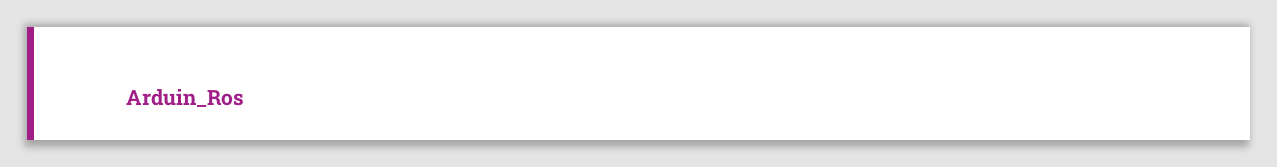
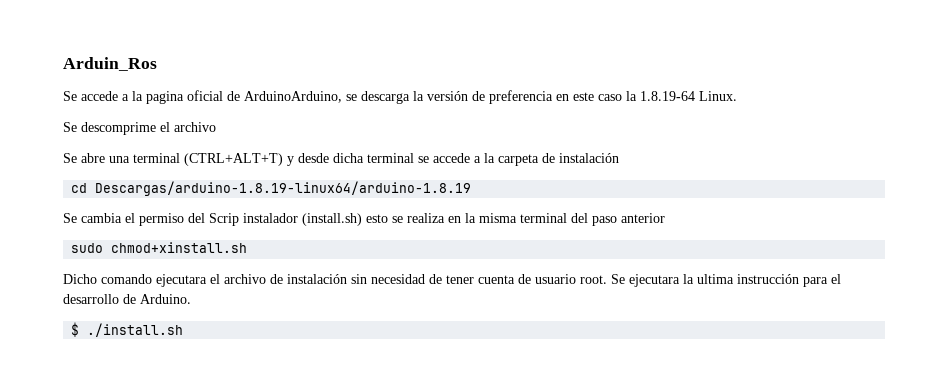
(244, 98) none -> [63,90,737,104] [63,122,216,135] [63,153,619,166] [71,181,472,196] [63,213,665,226] [71,242,248,253] [63,274,841,287] [63,294,191,304] [71,322,184,337] // Se accede a la pagina oficial de ArduinoArduino, se descarga la versión de preferencia en este caso la 1.8.19-64 Linux. // Se descomprime el archivo // Se abre una terminal (CTRL+ALT+T) y desde dicha terminal se accede a la carpeta de instalación // cd Descargas/arduino-1.8.19-linux64/arduino-1.8.19 // Se cambia el permiso del Scrip instalador (install.sh) esto se realiza en la misma terminal del paso anterior // sudo chmod+xinstall.sh // Dicho comando ejecutara el archivo de instalación sin necesidad de tener cuenta de usuario root. Se ejecutara la ultima instrucción para el desarrollo de Arduino. // $ ./install.sh

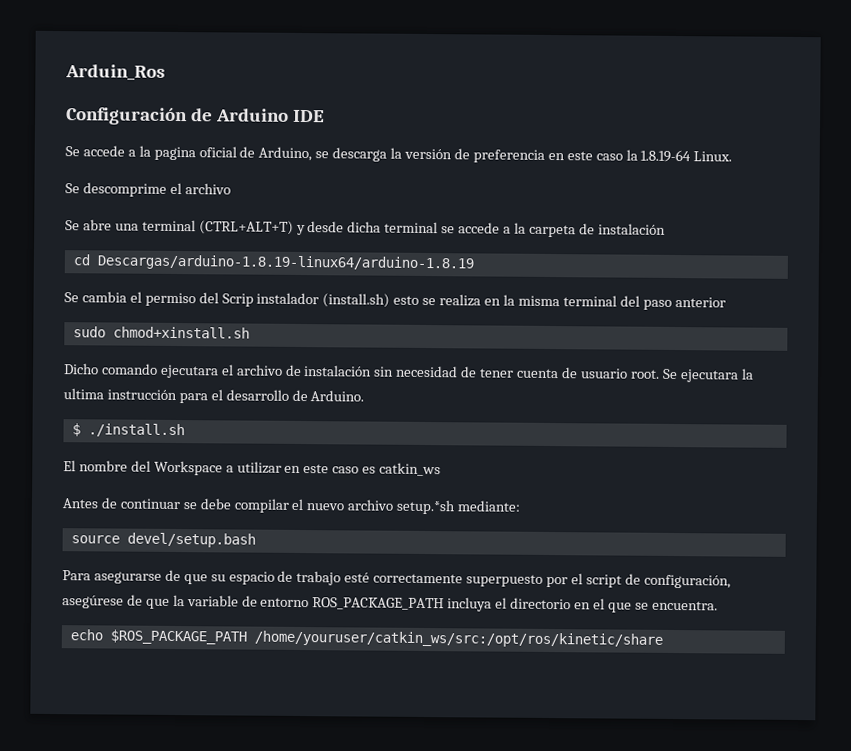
(157, 64) none -> [66,107,325,126] // Configuración de Arduino IDE
[244,91,342,103] ArduinoArduino, -> [258,146,313,162] Arduino,
(184, 330) none -> [63,460,442,477] [62,497,521,515] [70,532,256,548] [62,569,731,589] [62,594,718,613] [69,629,663,648] // El nombre del Workspace a utilizar en este caso es catkin_ws // Antes de continuar se debe compilar el nuevo archivo setup.*sh mediante: // source devel/setup.bash // Para asegurarse de que su espacio de trabajo esté correctamente superpuesto por el script de configuración, asegúrese de que la variable de entorno ROS_PACKAGE_PATH incluya el directorio en el que se encuentra. // echo $ROS_PACKAGE_PATH /home/youruser/catkin_ws/src:/opt/ros/kinetic/share

